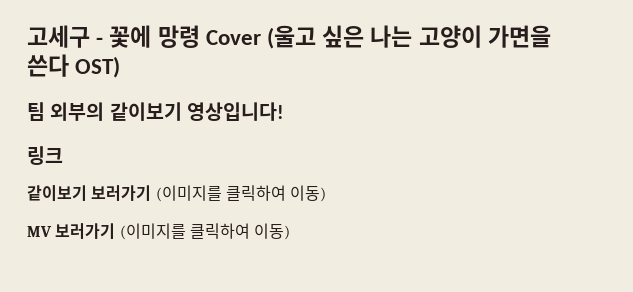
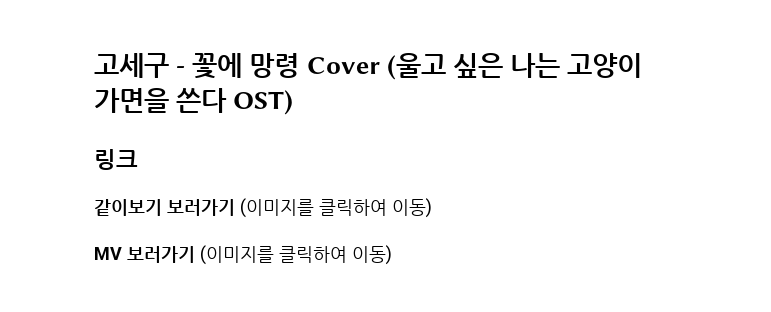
[27,102,284,121] // 팀 외부의 같이보기 영상입니다! -> (294, 102) none

